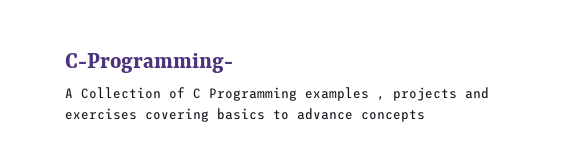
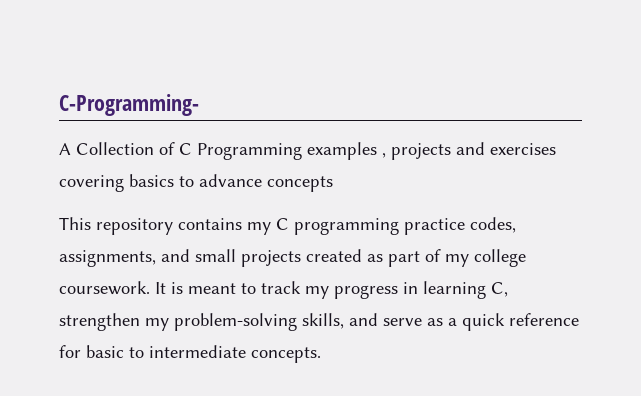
(425, 116) none -> [59,217,516,235] [59,249,526,267] [59,281,508,299] [59,313,579,331] [59,345,321,363] // This repository contains my C programming practice codes, assignments, and small projects created as part of my college coursework. It is meant to track my progress in learning C, strengthen my problem-solving skills, and serve as a quick reference for basic to intermediate concepts.

